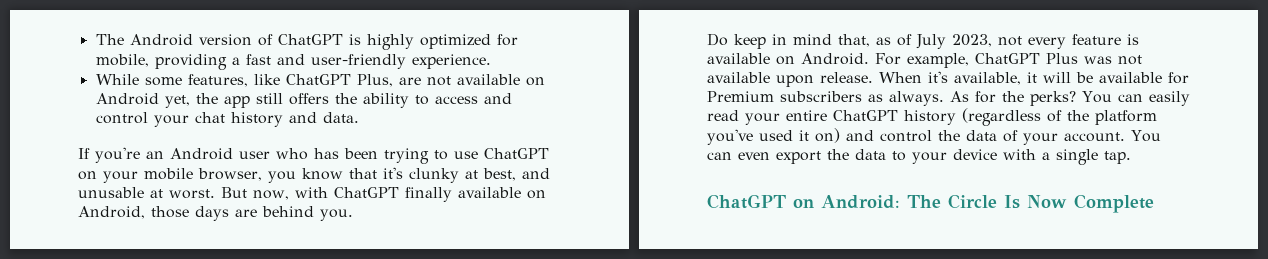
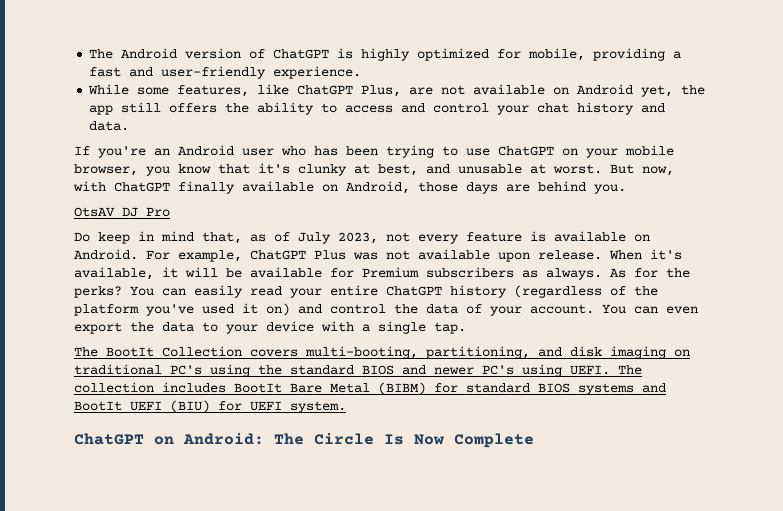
(353, 215) none -> [74,207,170,217] // OtsAV DJ Pro
(1131, 157) none -> [74,346,690,359] [74,364,642,377] [74,382,666,395] [74,400,346,413] // The BootIt Collection covers multi-booting, partitioning, and disk imaging on traditional PC's using the standard BIOS and newer PC's using UEFI. The collection includes BootIt Bare Metal (BIBM) for standard BIOS systems and BootIt UEFI (BIU) for UEFI system.

